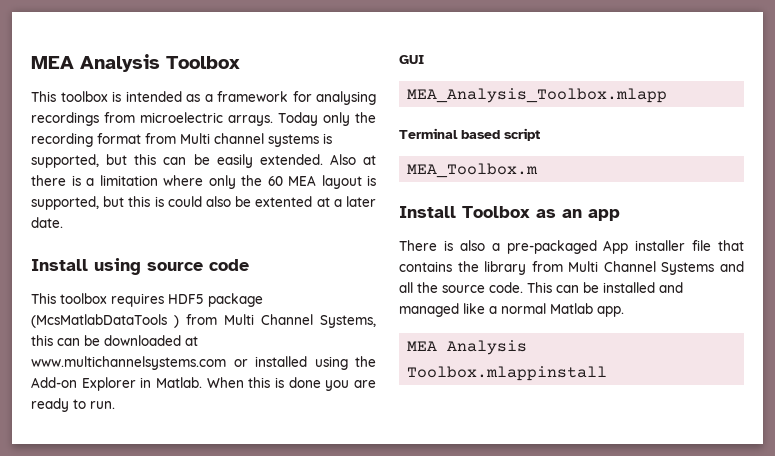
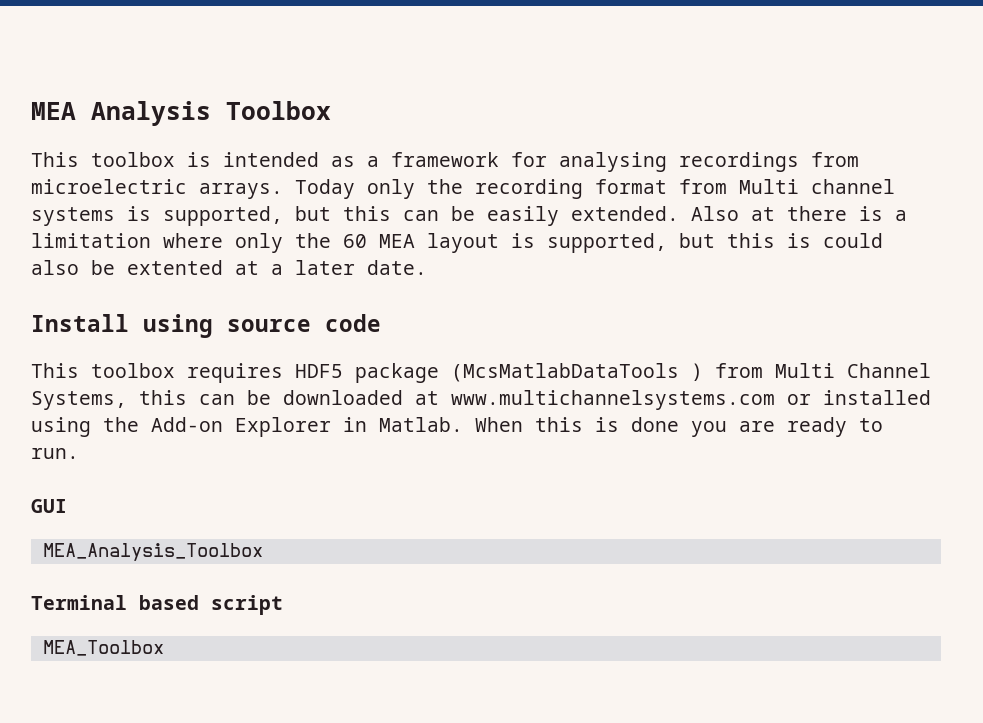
[407,88,668,103] MEA_Analysis_Toolbox.mlapp -> [42,543,263,561] MEA_Analysis_Toolbox
[407,163,539,178] [399,206,620,221] [399,240,744,254] [399,261,744,275] [399,282,683,293] [399,303,624,317] [407,340,528,355] [407,366,608,381] MEA_Toolbox.m // Install Toolbox as an app // There is also a pre-packaged App installer file that contains the library from Multi Channel Systems and all the source code. This can be installed and managed like a normal Matlab app. // MEA Analysis Toolbox.mlappinstall -> [42,640,164,656] MEA_Toolbox

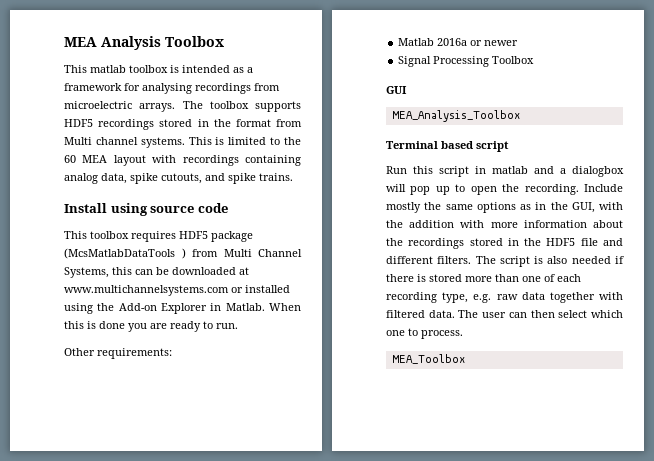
(79, 159) none -> [90,65,126,73] matlab
[295,179,895,199] [31,206,907,226] [31,233,883,253] [31,260,427,275] Today only the recording format from Multi channel systems is supported, but this can be easily extended. Also at there is a limitation where only the 60 MEA layout is supported, but this is could also be extented at a later date. -> [182,101,301,112] [64,119,302,130] [64,137,301,148] [64,155,301,166] [64,173,293,184] The toolbox supports HDF5 recordings stored in the format from Multi channel systems. This is limited to the 60 MEA layout with recordings containing analog data, spike cutouts, and spike trains.
(79, 453) none -> [64,348,172,359] [398,38,519,46] [398,56,535,67] // Other requirements: // Matlab 2016a or newer // Signal Processing Toolbox
(283, 605) none -> [386,166,624,177] [386,184,623,195] [386,202,623,213] [386,220,623,228] [386,238,623,249] [386,256,624,267] [386,274,581,282] [386,292,623,303] [386,310,623,318] [386,328,463,339] // Run this script in matlab and a dialogbox will pop up to open the recording. Include mostly the same options as in the GUI, with the addition with more information about the recordings stored in the HDF5 file and different filters. The script is also needed if there is stored more than one of each recording type, e.g. raw data together with filtered data. The user can then select which one to process.

